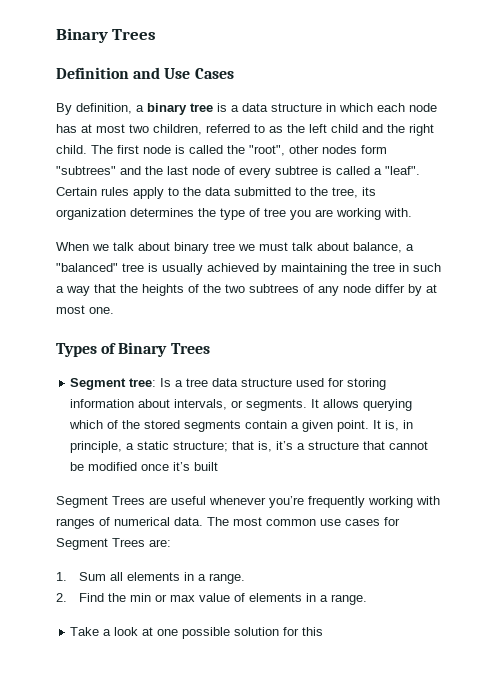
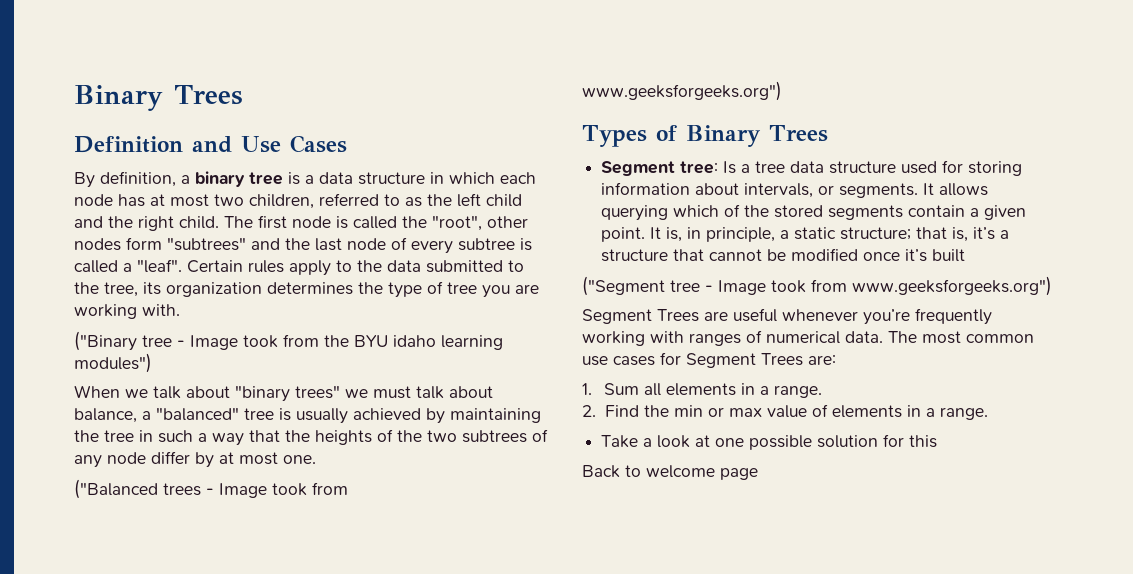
(412, 212) none -> [74,331,503,351] [74,353,152,373] // ("Binary tree - Image took from the BYU idaho learning modules")
[174,242,235,254] binary tree -> [235,385,340,402] "binary trees"
(114, 310) none -> [74,479,348,499] [582,81,782,101] // ("Balanced trees - Image took from www.geeksforgeeks.org")
(219, 466) none -> [582,276,1052,296] // ("Segment tree - Image took from www.geeksforgeeks.org")
(324, 631) none -> [582,465,758,480] // Back to welcome page

